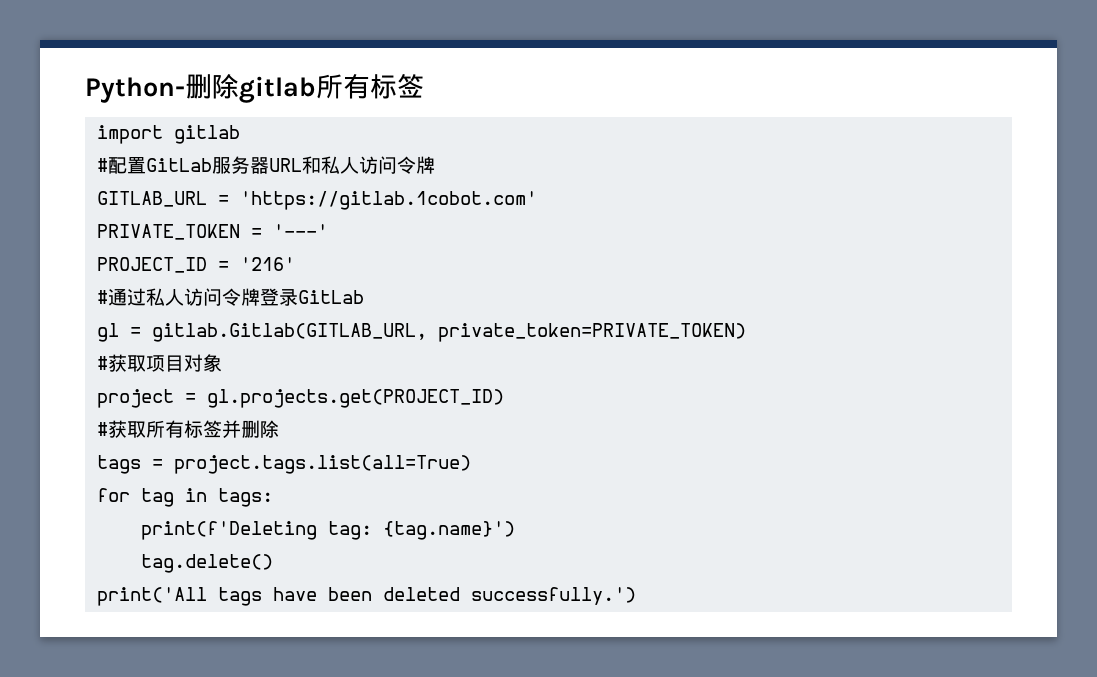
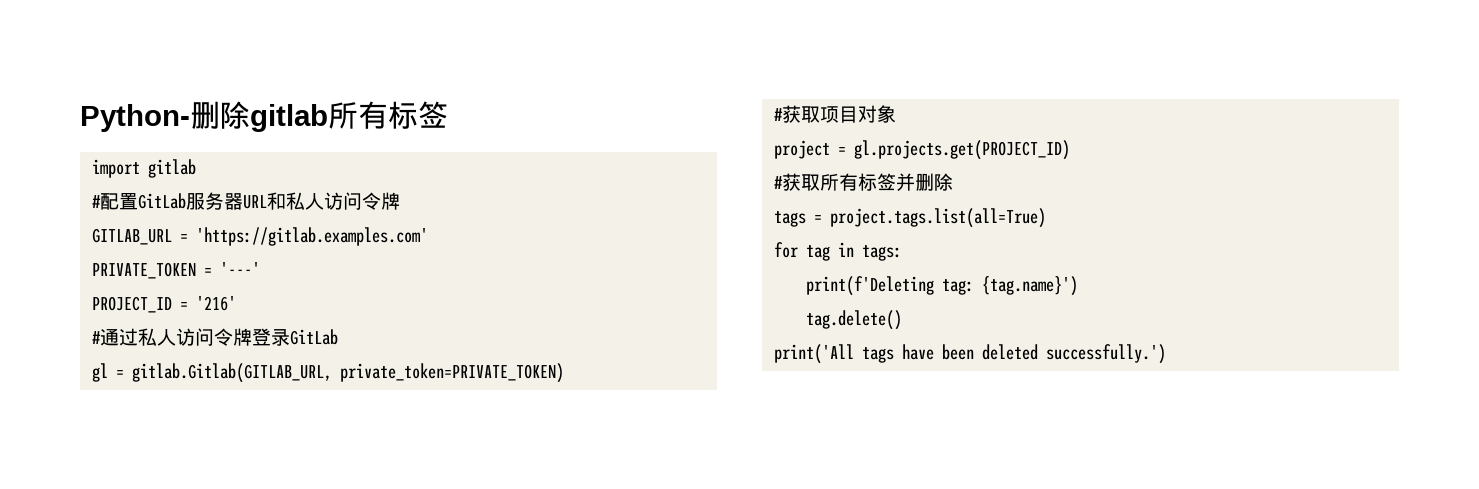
[240,191,537,210] 'https://gitlab.1cobot.com' -> [196,227,428,246] 'https://gitlab.examples.com'

